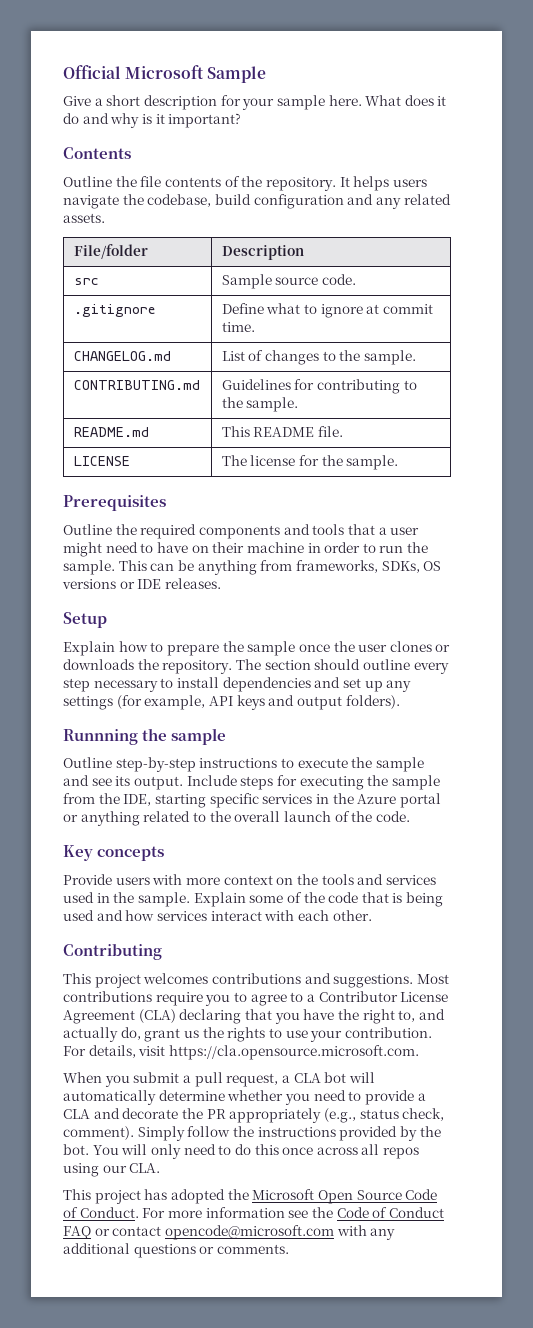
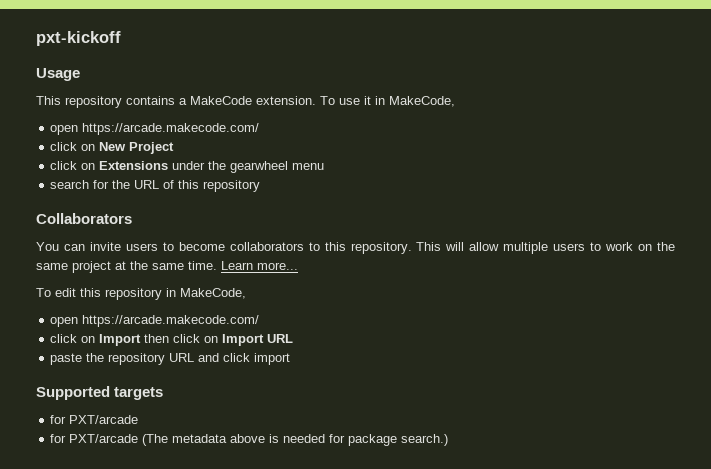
[63,65,267,83] [63,95,447,110] [63,113,242,128] [63,147,131,159] [63,176,427,191] [63,194,451,209] [63,213,105,223] [73,244,148,259] [221,245,304,260] [73,278,99,285] [221,274,357,289] [73,304,156,317] [221,303,433,318] [221,322,255,332] [73,351,171,361] [221,350,416,365] [73,380,200,390] [221,379,417,394] [221,397,299,412] [73,427,149,437] [221,426,344,437] [73,456,130,466] [221,455,399,470] [63,495,166,511] [63,524,420,539] [63,542,429,557] [63,560,442,575] [62,578,221,589] [63,612,107,628] [63,641,451,656] [63,659,449,674] [63,677,412,692] [63,695,400,710] [63,728,227,745] [63,757,424,772] [63,775,440,790] [63,793,441,808] [63,811,410,826] [63,845,165,861] [63,874,436,885] [63,892,444,907] [63,910,372,921] [63,944,162,960] [63,973,449,988] [63,991,449,1006] [63,1009,445,1024] [63,1027,432,1042] [63,1045,419,1060] [63,1072,375,1087] [63,1090,426,1105] [63,1108,445,1123] [63,1126,441,1141] [63,1144,420,1159] [63,1163,161,1177] [63,1189,438,1204] [63,1207,444,1218] [63,1225,396,1240] [63,1243,289,1258] Official Microsoft Sample // Give a short description for your sample here. What does it do and why is it important? // Contents // Outline the file contents of the repository. It helps users navigate the codebase, build configuration and any related assets. // File/folder | Description // src | Sample source code. // .gitignore | Define what to ignore at commit time. // CHANGELOG.md | List of changes to the sample. // CONTRIBUTING.md | Guidelines for contributing to the sample. // README.md | This README file. // LICENSE | The license for the sample. // Prerequisites // Outline the required components and tools that a user might need to have on their machine in order to run the sample. This can be anything from frameworks, SDKs, OS versions or IDE releases. // Setup // Explain how to prepare the sample once the user clones or downloads the repository. The section should outline every step necessary to install dependencies and set up any settings (for example, API keys and output folders). // Runnning the sample // Outline step-by-step instructions to execute the sample and see its output. Include steps for executing the sample from the IDE, starting specific services in the Azure portal or anything related to the overall launch of the code. // Key concepts // Provide users with more context on the tools and services used in the sample. Explain some of the code that is being used and how services interact with each other. // Contributing // This project welcomes contributions and suggestions. Most contributions require you to agree to a Contributor License Agreement (CLA) declaring that you have the right to, and actually do, grant us the rights to use your contribution. For details, visit https://cla.opensource.microsoft.com. // When you submit a pull request, a CLA bot will automatically determine whether you need to provide a CLA and decorate the PR appropriately (e.g., status check, comment). Simply follow the instructions provided by the bot. You will only need to do this once across all repos using our CLA. // This project has adopted the Microsoft Open Source Code of Conduct. For more information see the Code of Conduct FAQ or contact opencode@microsoft.com with any additional questions or comments. -> [36,31,121,46] [36,68,80,81] [36,96,455,108] [50,123,260,135] [50,142,175,154] [50,161,325,173] [50,180,261,192] [36,213,132,224] [36,242,676,254] [36,261,298,273] [36,288,246,300] [50,315,260,327] [50,334,294,346] [50,353,291,365] [36,386,164,400] [50,415,139,424] [50,434,449,446] pxt-kickoff // Usage // This repository contains a MakeCode extension. To use it in MakeCode, // open https://arcade.makecode.com/ // click on New Project // click on Extensions under the gearwheel menu // search for the URL of this repository // Collaborators // You can invite users to become collaborators to this repository. This will allow multiple users to work on the same project at the same time. Learn more... // To edit this repository in MakeCode, // open https://arcade.makecode.com/ // click on Import then click on Import URL // paste the repository URL and click import // Supported targets // for PXT/arcade // for PXT/arcade (The metadata above is needed for package search.)

